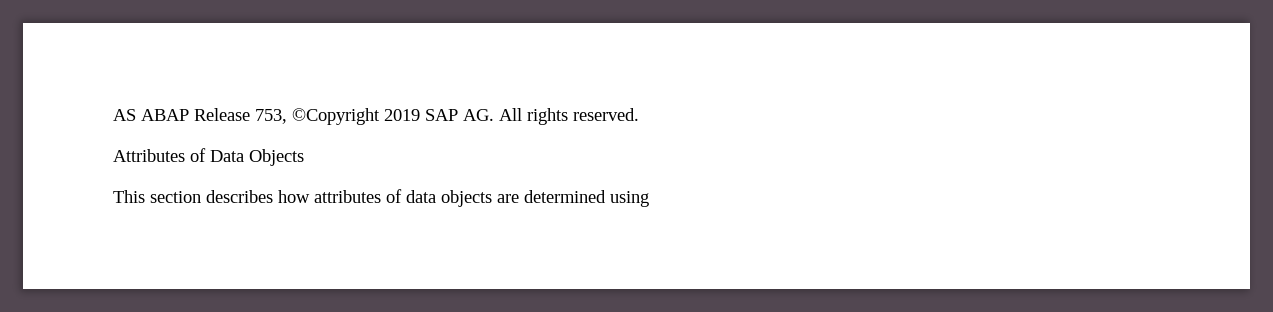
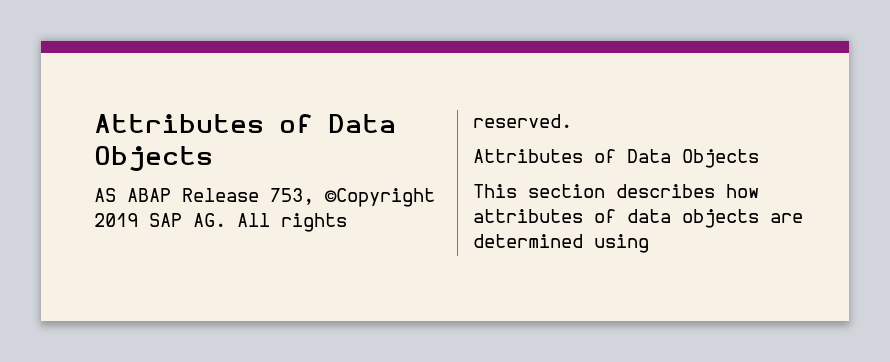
(113, 115) none -> [94,114,396,133] [94,146,213,171] Attributes of Data Objects //

